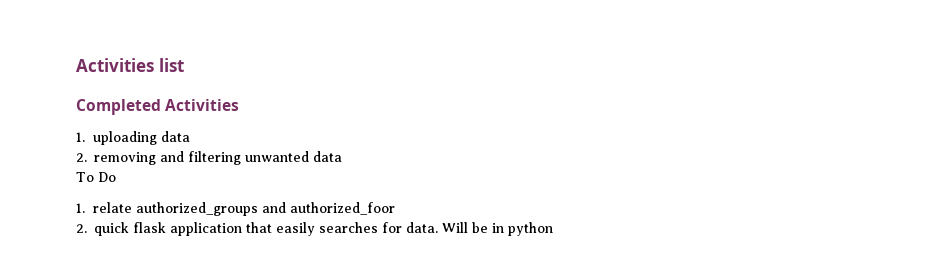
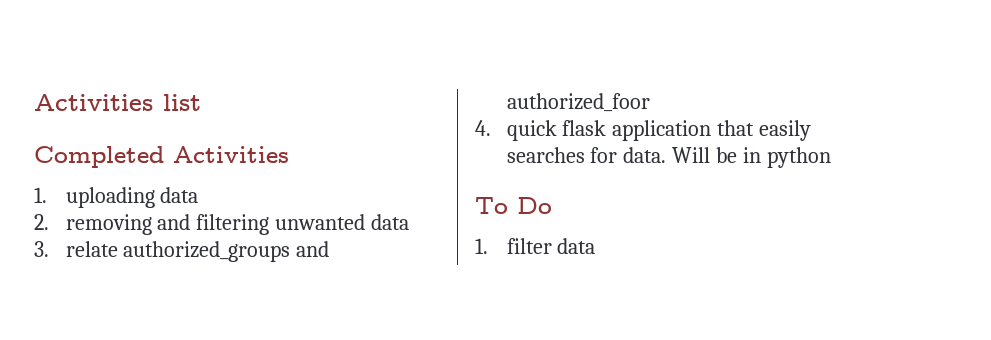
[76,172,116,182] [76,203,85,213] To Do // 1. -> [34,241,49,257] 3.
[76,224,87,233] 2. -> [475,120,491,136] 4.
(553, 229) none -> [475,197,552,214] [475,238,596,254] // To Do // 1. filter data

